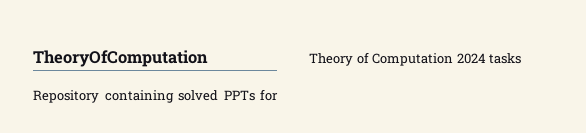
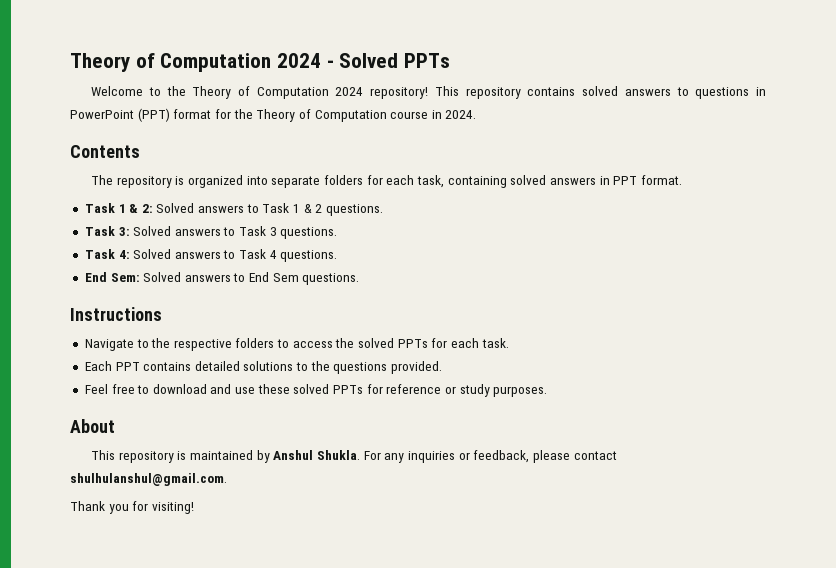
[33,50,208,67] [33,89,278,103] [309,52,522,66] TheoryOfComputation // Repository containing solved PPTs for Theory of Computation 2024 tasks -> [70,53,451,72] [91,86,766,99] [70,108,477,122] [70,145,140,158] [91,175,682,188] [84,203,383,216] [84,226,338,239] [84,249,338,262] [84,272,360,285] [70,307,162,321] [84,338,509,351] [84,361,443,374] [84,384,548,397] [70,419,115,433] [91,450,617,463] [70,473,227,486] [70,501,194,514] Theory of Computation 2024 - Solved PPTs // Welcome to the Theory of Computation 2024 repository! This repository contains solved answers to questions in PowerPoint (PPT) format for the Theory of Computation course in 2024. // Contents // The repository is organized into separate folders for each task, containing solved answers in PPT format. // Task 1 & 2: Solved answers to Task 1 & 2 questions. // Task 3: Solved answers to Task 3 questions. // Task 4: Solved answers to Task 4 questions. // End Sem: Solved answers to End Sem questions. // Instructions // Navigate to the respective folders to access the solved PPTs for each task. // Each PPT contains detailed solutions to the questions provided. // Feel free to download and use these solved PPTs for reference or study purposes. // About // This repository is maintained by Anshul Shukla. For any inquiries or feedback, please contact shulhulanshul@gmail.com. // Thank you for visiting!

